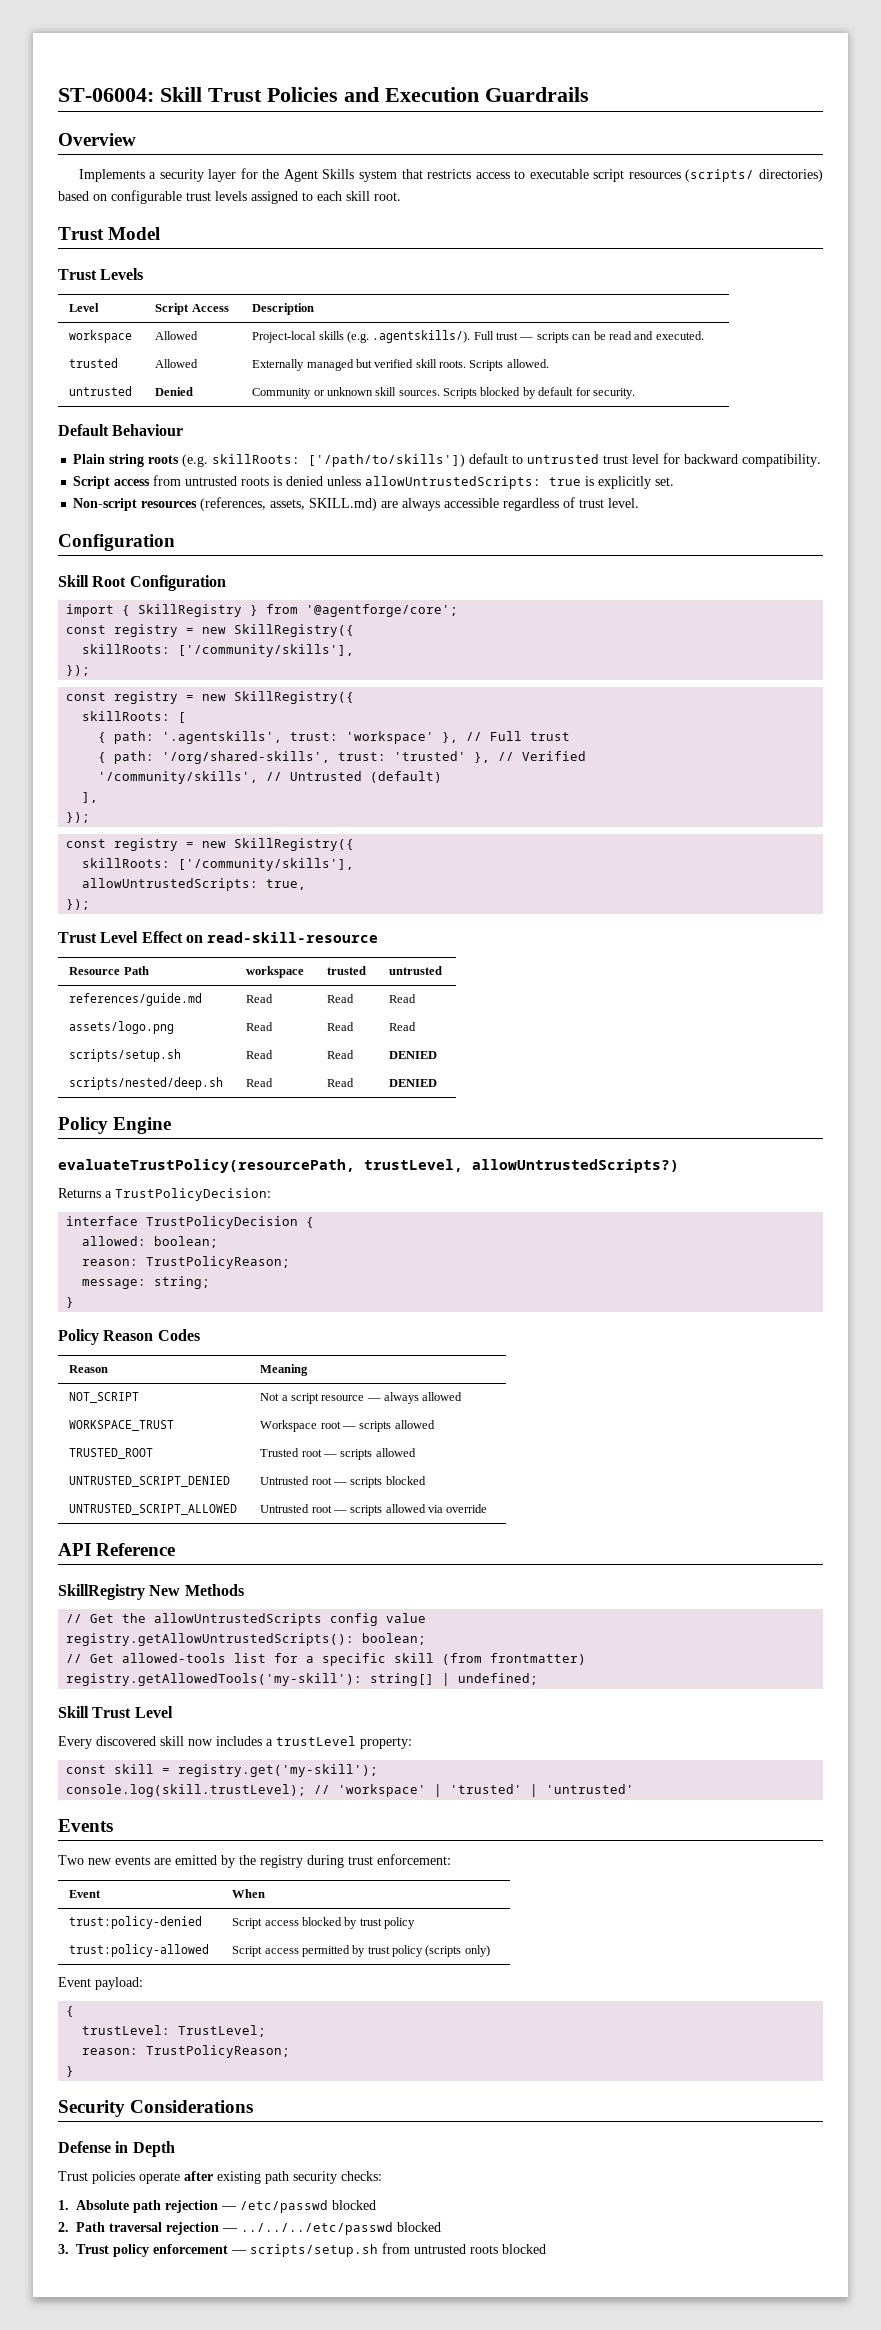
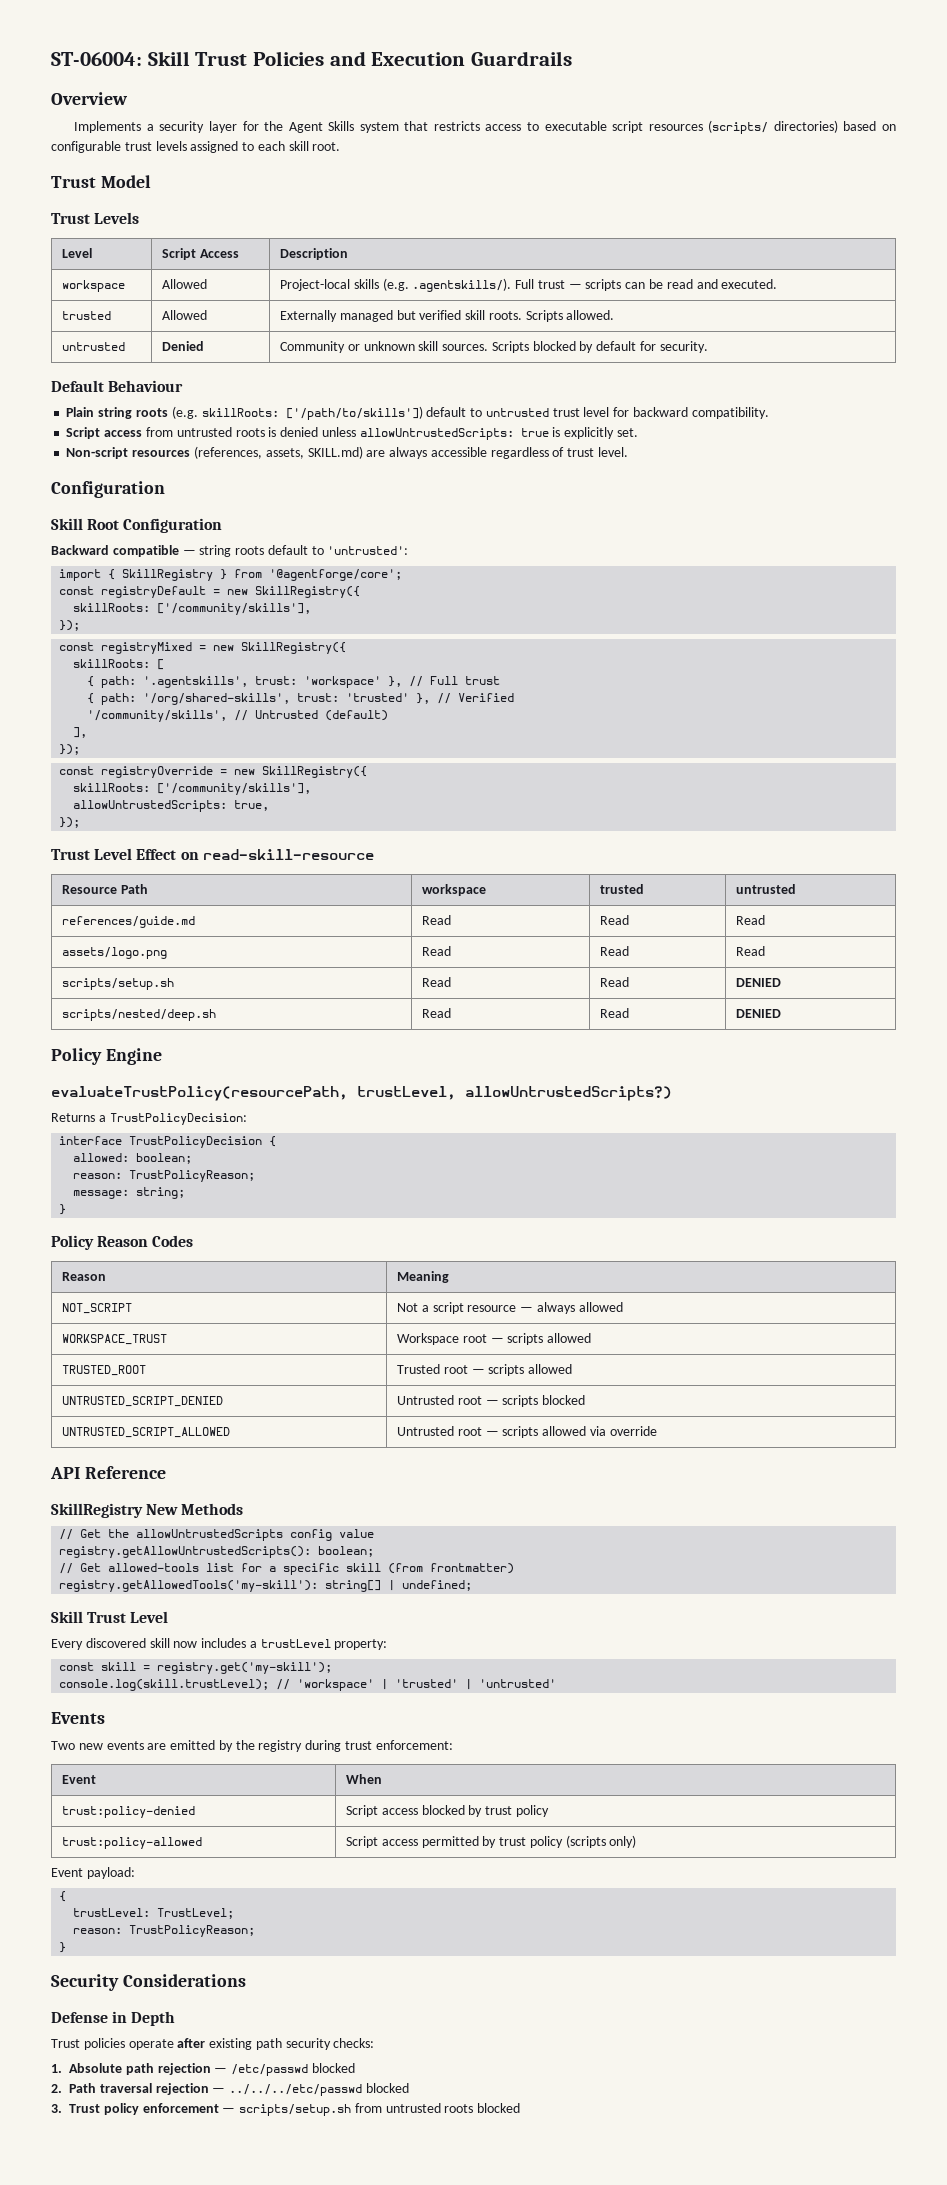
(226, 583) none -> [51,545,409,557] // Backward compatible — string roots default to 'untrusted':
[114,624,179,637] registry -> [101,586,207,598] registryDefault
[114,691,179,704] registry -> [101,642,193,654] registryMixed
[114,838,179,851] registry -> [101,766,214,778] registryOverride

